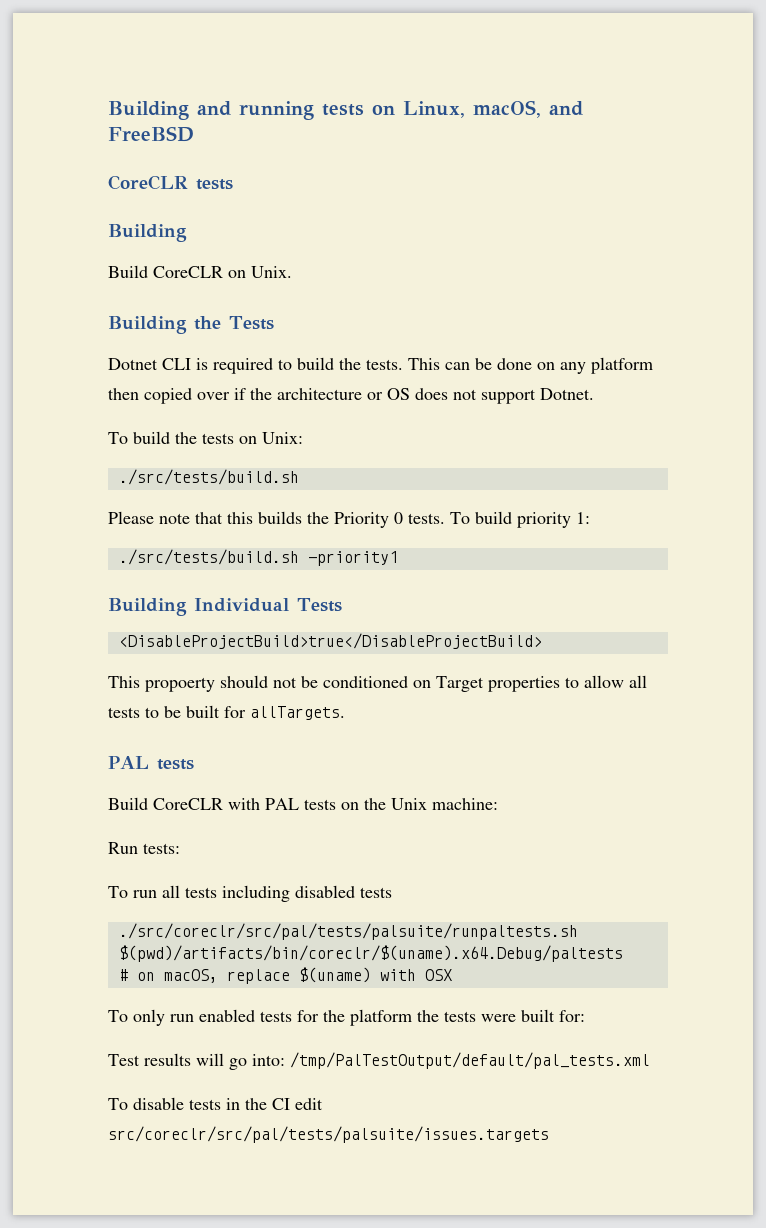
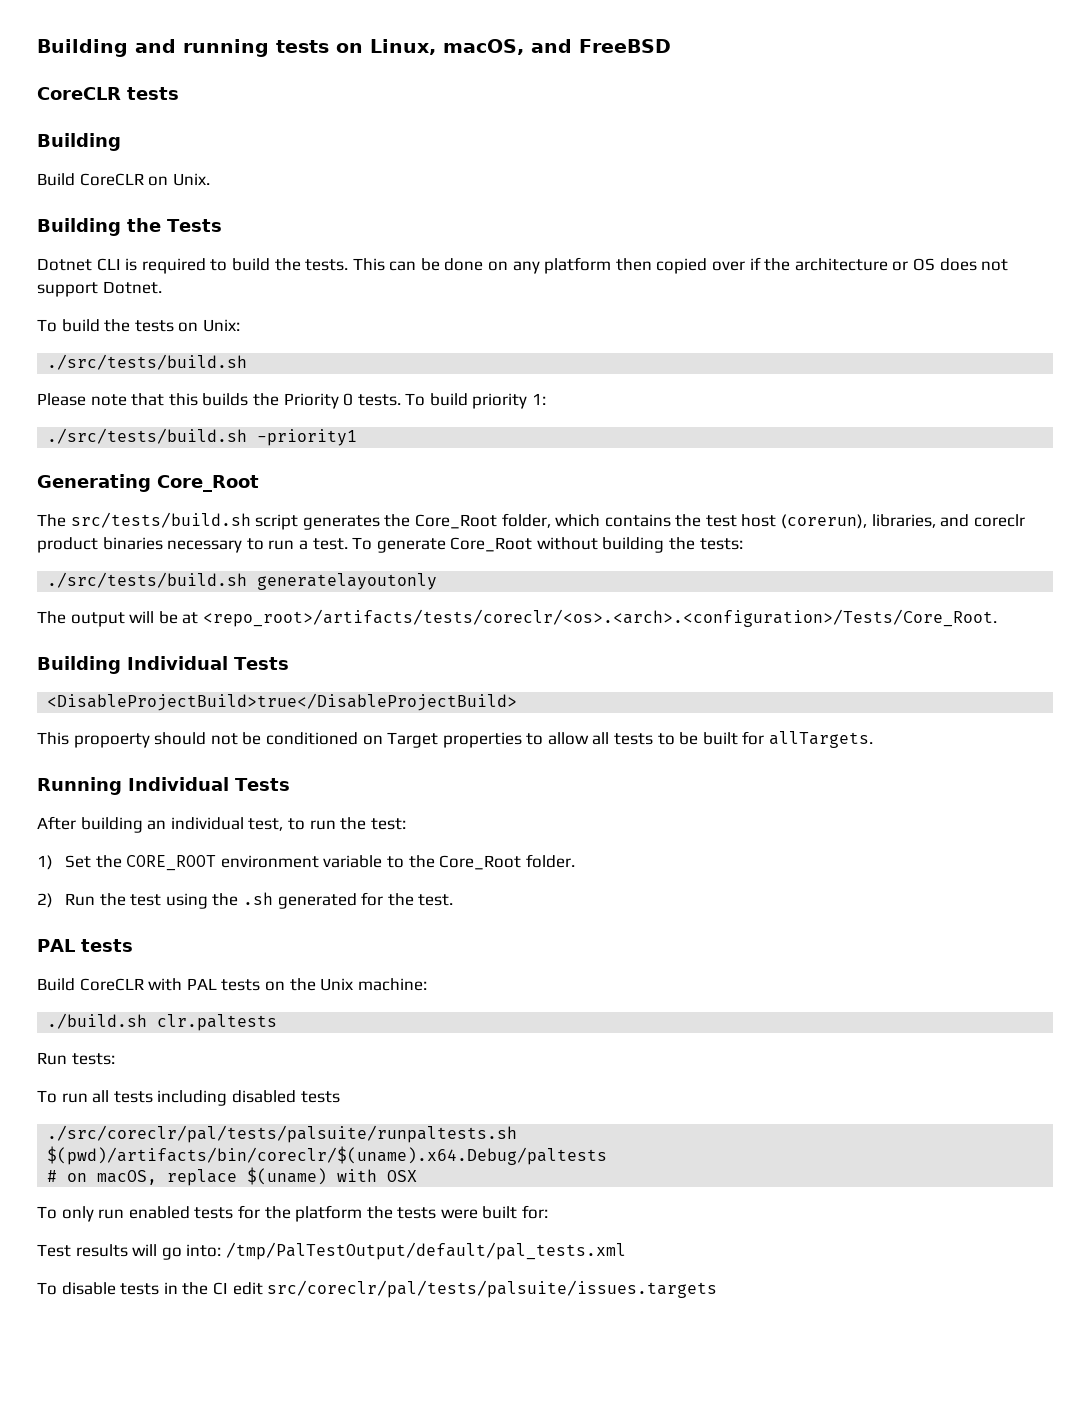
(398, 558) none -> [37,474,259,492] [37,512,1025,530] [37,537,743,553] [47,572,438,590] [37,609,997,627] // Generating Core_Root // The src/tests/build.sh script generates the Core_Root folder, which contains the test host (corerun), libraries, and coreclr product binaries necessary to run a test. To generate Core_Root without building the tests: // ./src/tests/build.sh generatelayoutonly // The output will be at <repo_root>/artifacts/tests/coreclr/<os>.<arch>.<configuration>/Tests/Core_Root.
(345, 713) none -> [37,777,290,795] [37,816,406,833] [37,854,575,871] [37,892,454,909] // Running Individual Tests // After building an individual test, to run the test: // 1) Set the CORE_ROOT environment variable to the Core_Root folder. // 2) Run the test using the .sh generated for the test.
(498, 804) none -> [47,1013,278,1031] // ./build.sh clr.paltests
[118,923,578,940] ./src/coreclr/src/pal/tests/palsuite/runpaltests.sh -> [47,1125,518,1143] ./src/coreclr/pal/tests/palsuite/runpaltests.sh
[108,1126,549,1143] src/coreclr/src/pal/tests/palsuite/issues.targets -> [267,1280,718,1298] src/coreclr/pal/tests/palsuite/issues.targets

